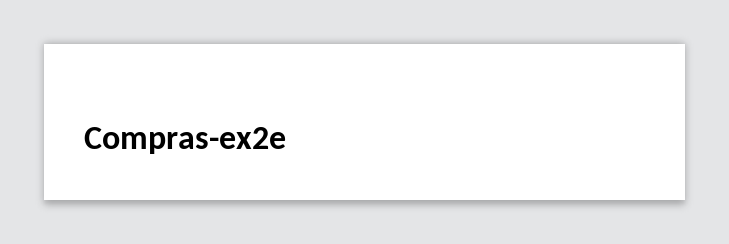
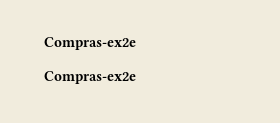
[84,127,286,154] Compras-ex2e -> [44,37,136,50] [44,71,136,84] Compras-ex2e // Compras-ex2e

